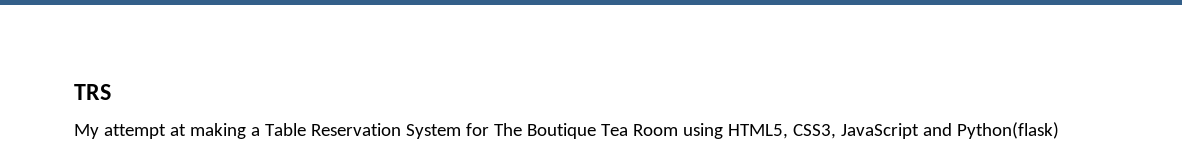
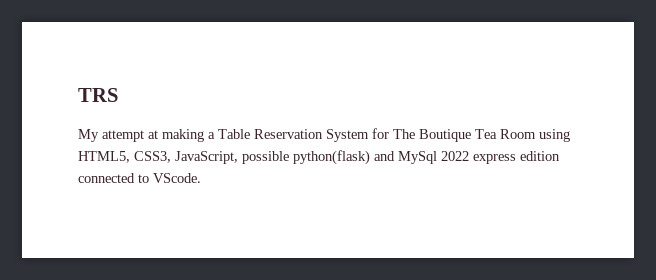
[840,122,1059,139] JavaScript and Python(flask) -> [175,150,560,165] [78,173,201,183] JavaScript, possible python(flask) and MySql 2022 express edition connected to VScode.

